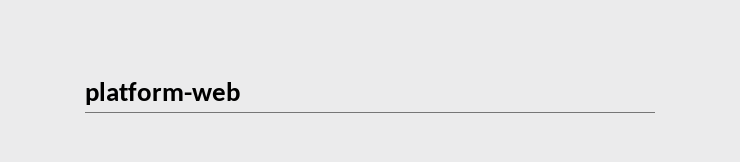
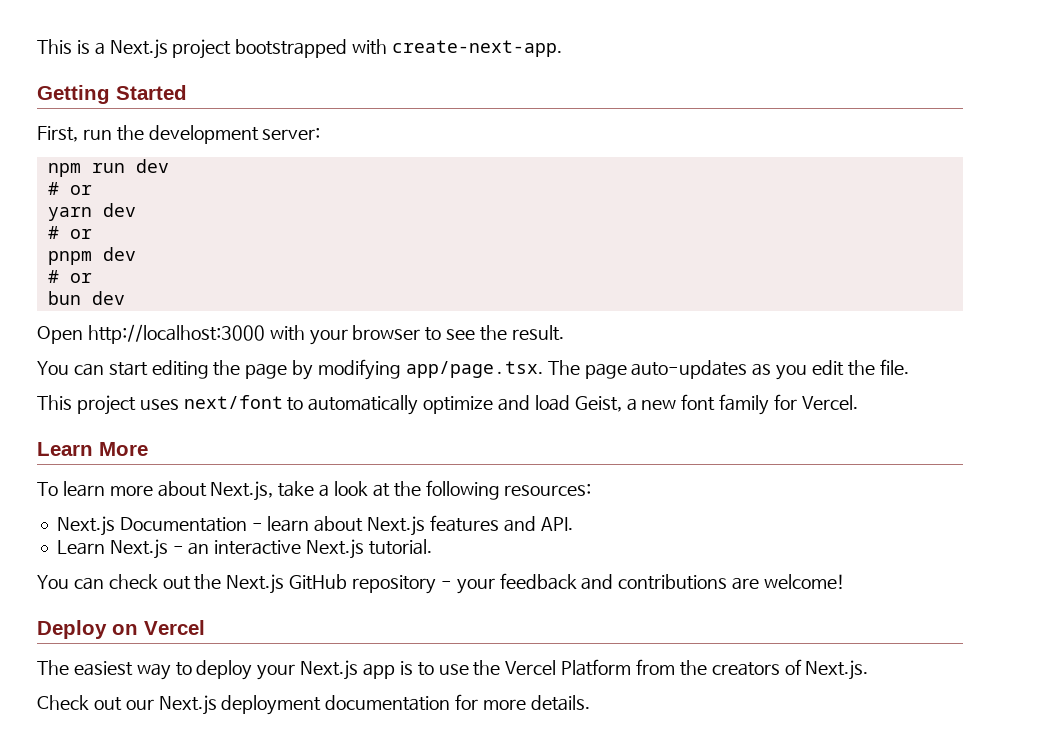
[85,82,240,105] platform-web -> [37,39,563,59] [37,85,187,104] [37,125,321,144] [47,159,169,177] [47,182,92,195] [47,203,136,221] [47,226,92,239] [47,247,136,265] [47,270,92,283] [47,291,125,305] [37,324,564,345] [37,359,909,380] [37,394,858,415] [37,442,148,456] [37,480,592,501] [56,515,573,536] [56,539,432,559] [37,573,845,594] [37,620,205,639] [37,659,869,680] [37,694,590,715] This is a Next.js project bootstrapped with create-next-app. // Getting Started // First, run the development server: // npm run dev // # or // yarn dev // # or // pnpm dev // # or // bun dev // Open http://localhost:3000 with your browser to see the result. // You can start editing the page by modifying app/page.tsx. The page auto-updates as you edit the file. // This project uses next/font to automatically optimize and load Geist, a new font family for Vercel. // Learn More // To learn more about Next.js, take a look at the following resources: // Next.js Documentation - learn about Next.js features and API. // Learn Next.js - an interactive Next.js tutorial. // You can check out the Next.js GitHub repository - your feedback and contributions are welcome! // Deploy on Vercel // The easiest way to deploy your Next.js app is to use the Vercel Platform from the creators of Next.js. // Check out our Next.js deployment documentation for more details.

